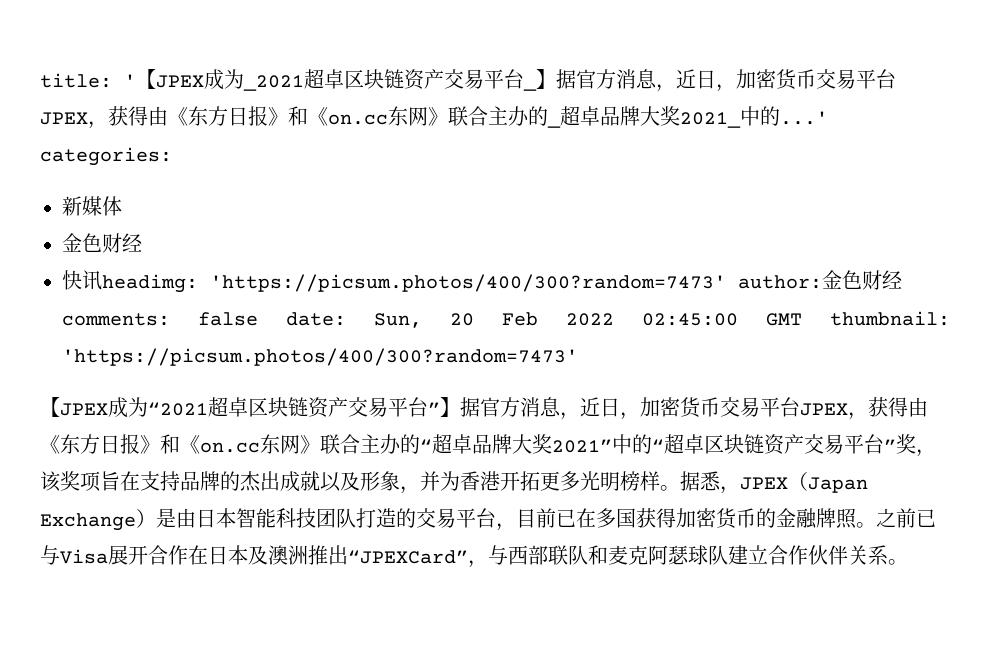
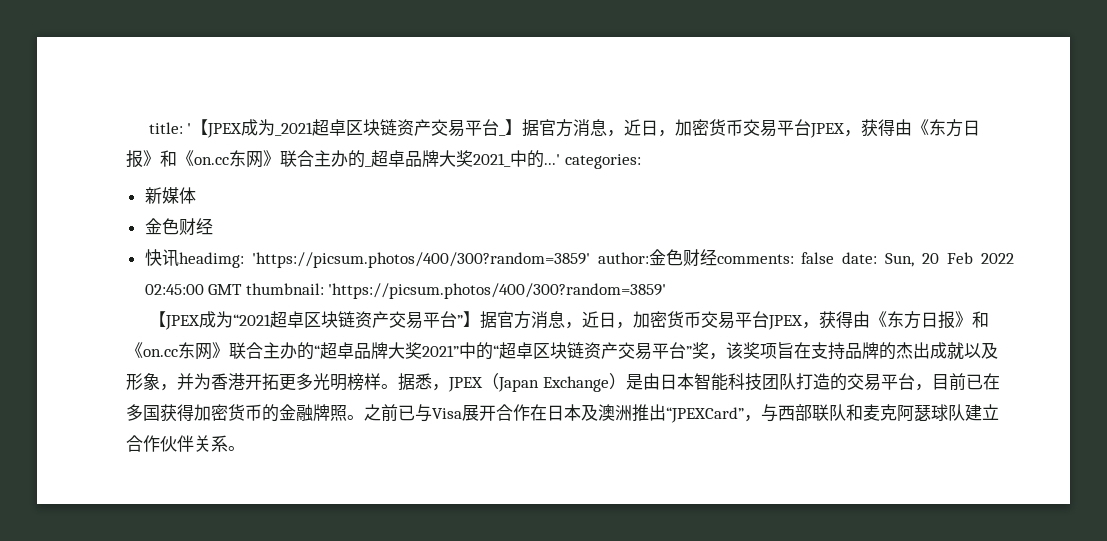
[210,274,726,292] 'https://picsum.photos/400/300?random=7473' -> [251,252,590,268] 'https://picsum.photos/400/300?random=3859'
[62,348,578,366] 'https://picsum.photos/400/300?random=7473' -> [328,283,667,299] 'https://picsum.photos/400/300?random=3859'

